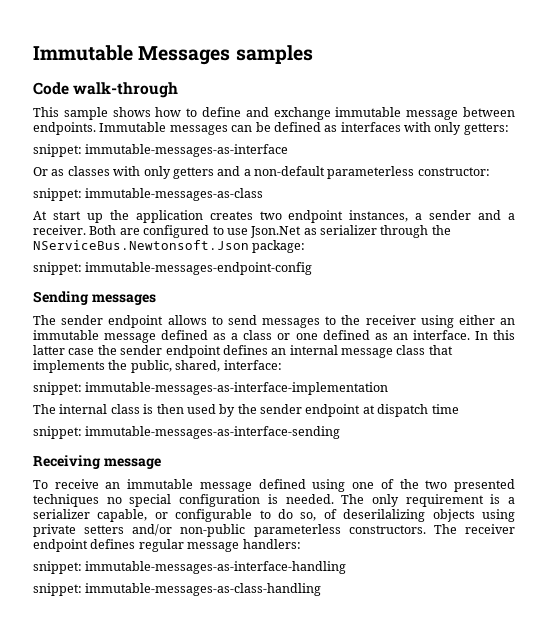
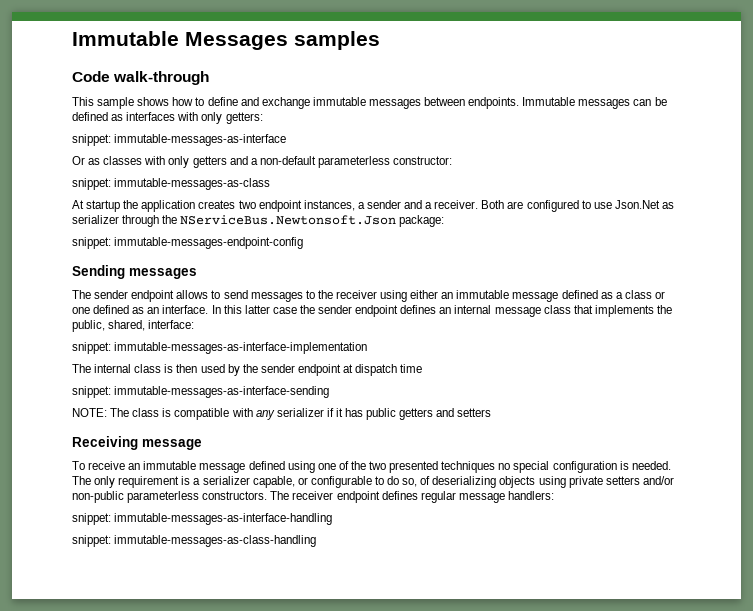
[406,110,459,120] message -> [368,99,421,109] messages
[52,211,103,223] start up -> [86,200,121,212] startup
(341, 432) none -> [72,408,492,420] // NOTE: The class is compatible with any serializer if it has public getters and setters
[343,509,426,522] deserilalizing -> [432,476,497,488] deserializing

